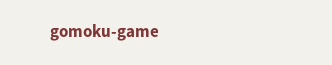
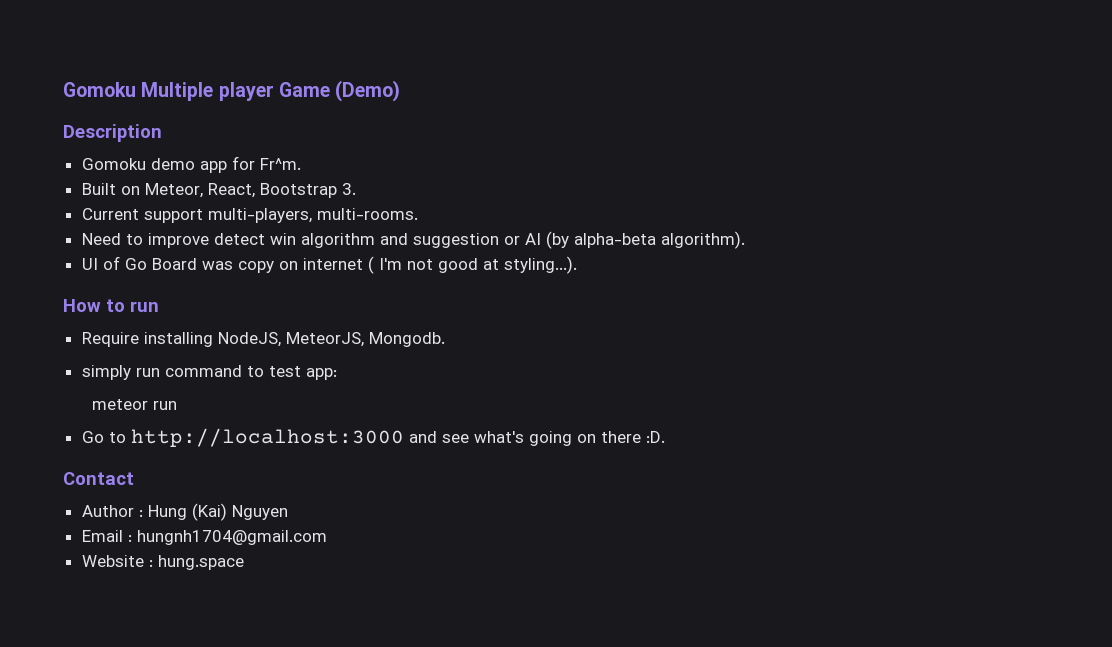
[50,24,159,41] gomoku-game -> [63,80,401,102] [63,124,162,142] [81,156,301,173] [81,183,356,198] [81,208,418,223] [81,231,745,249] [81,256,577,274] [63,299,159,312] [81,332,445,347] [81,365,337,380] [92,399,178,410] [81,428,665,447] [63,472,134,485] [81,503,288,521] [81,530,327,545] [81,555,244,570] Gomoku Multiple player Game (Demo) // Description // Gomoku demo app for Fr^m. // Built on Meteor, React, Bootstrap 3. // Current support multi-players, multi-rooms. // Need to improve detect win algorithm and suggestion or AI (by alpha-beta algorithm). // UI of Go Board was copy on internet ( I'm not good at styling...). // How to run // Require installing NodeJS, MeteorJS, Mongodb. // simply run command to test app: // meteor run // Go to http://localhost:3000 and see what's going on there :D. // Contact // Author : Hung (Kai) Nguyen // Email : hungnh1704@gmail.com // Website : hung.space

